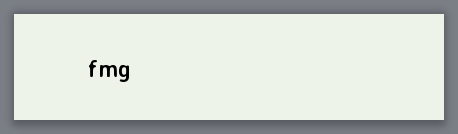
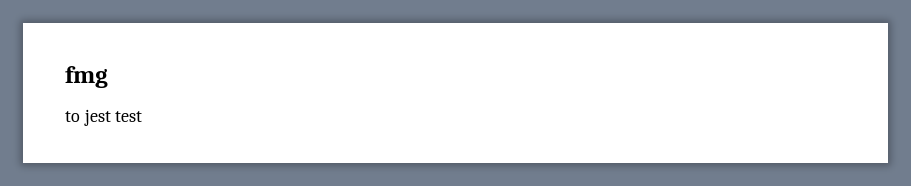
(131, 71) none -> [65,109,143,126] // to jest test

